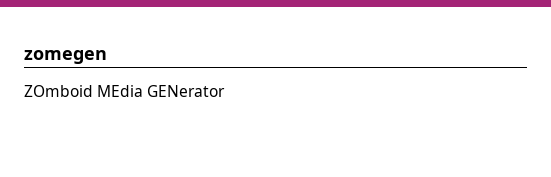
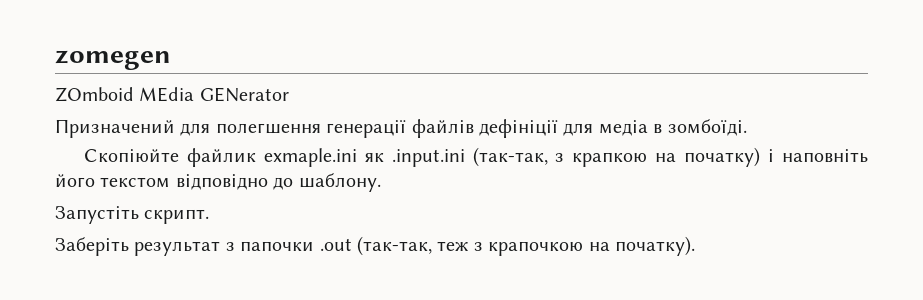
(226, 91) none -> [55,119,747,138] [84,147,868,167] [55,173,381,192] [55,206,210,224] [55,236,695,256] // Призначений для полегшення генерації файлів дефініції для медіа в зомбоїді. // Скопіюйте файлик exmaple.ini як .input.ini (так-так, з крапкою на початку) і наповніть його текстом відповідно до шаблону. // Запустіть скрипт. // Заберіть результат з папочки .out (так-так, теж з крапочкою на початку).

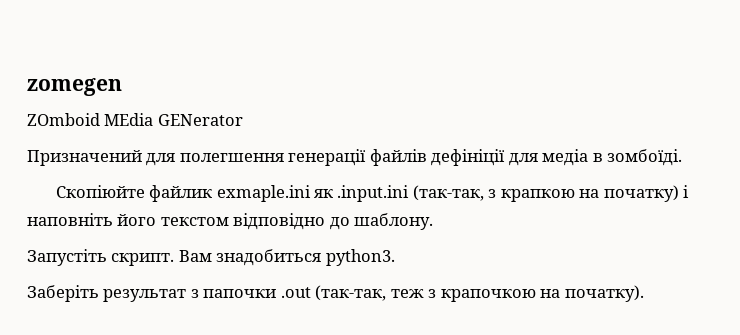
(210, 216) none -> [178,249,395,266] Вам знадобиться python3.

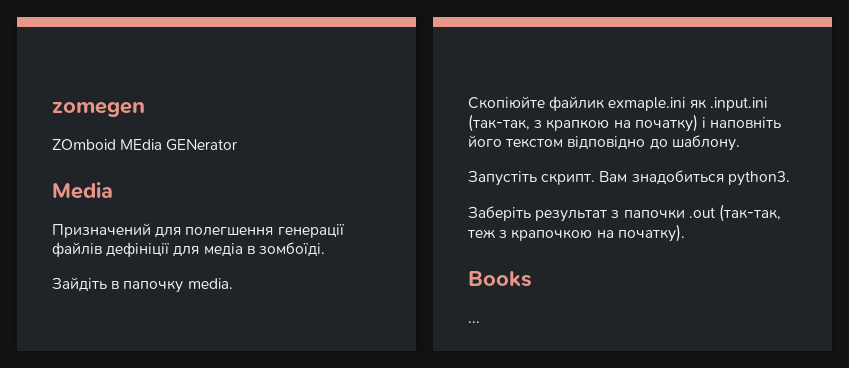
(243, 120) none -> [52,182,113,199] // Media
(683, 157) none -> [52,277,233,293] // Зайдіть в папочку media.
(644, 293) none -> [468,271,532,287] [468,321,480,323] // Books // ...

